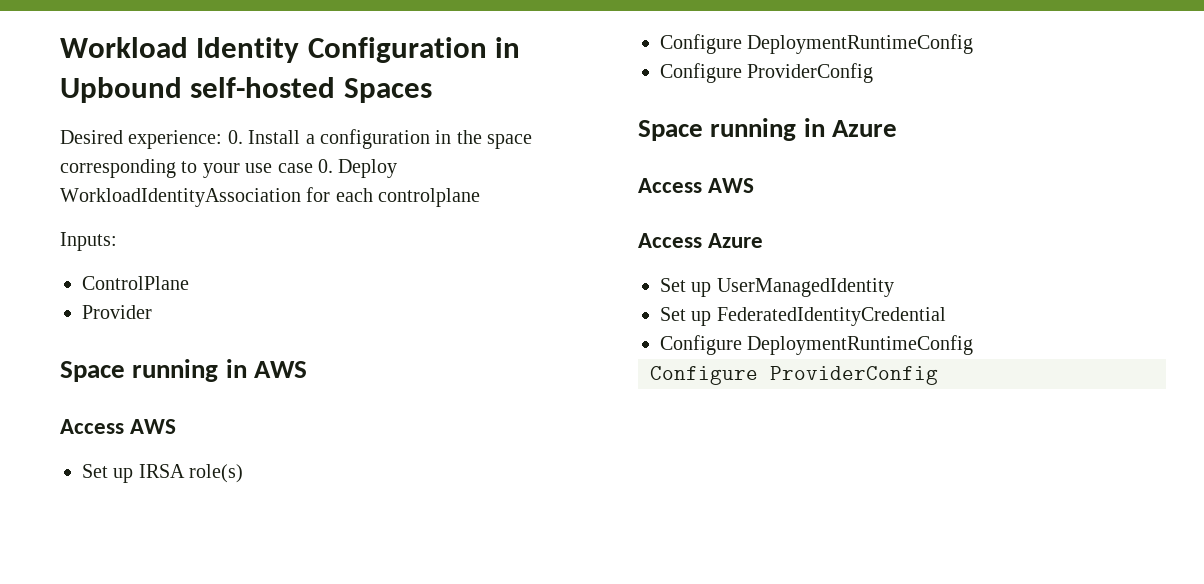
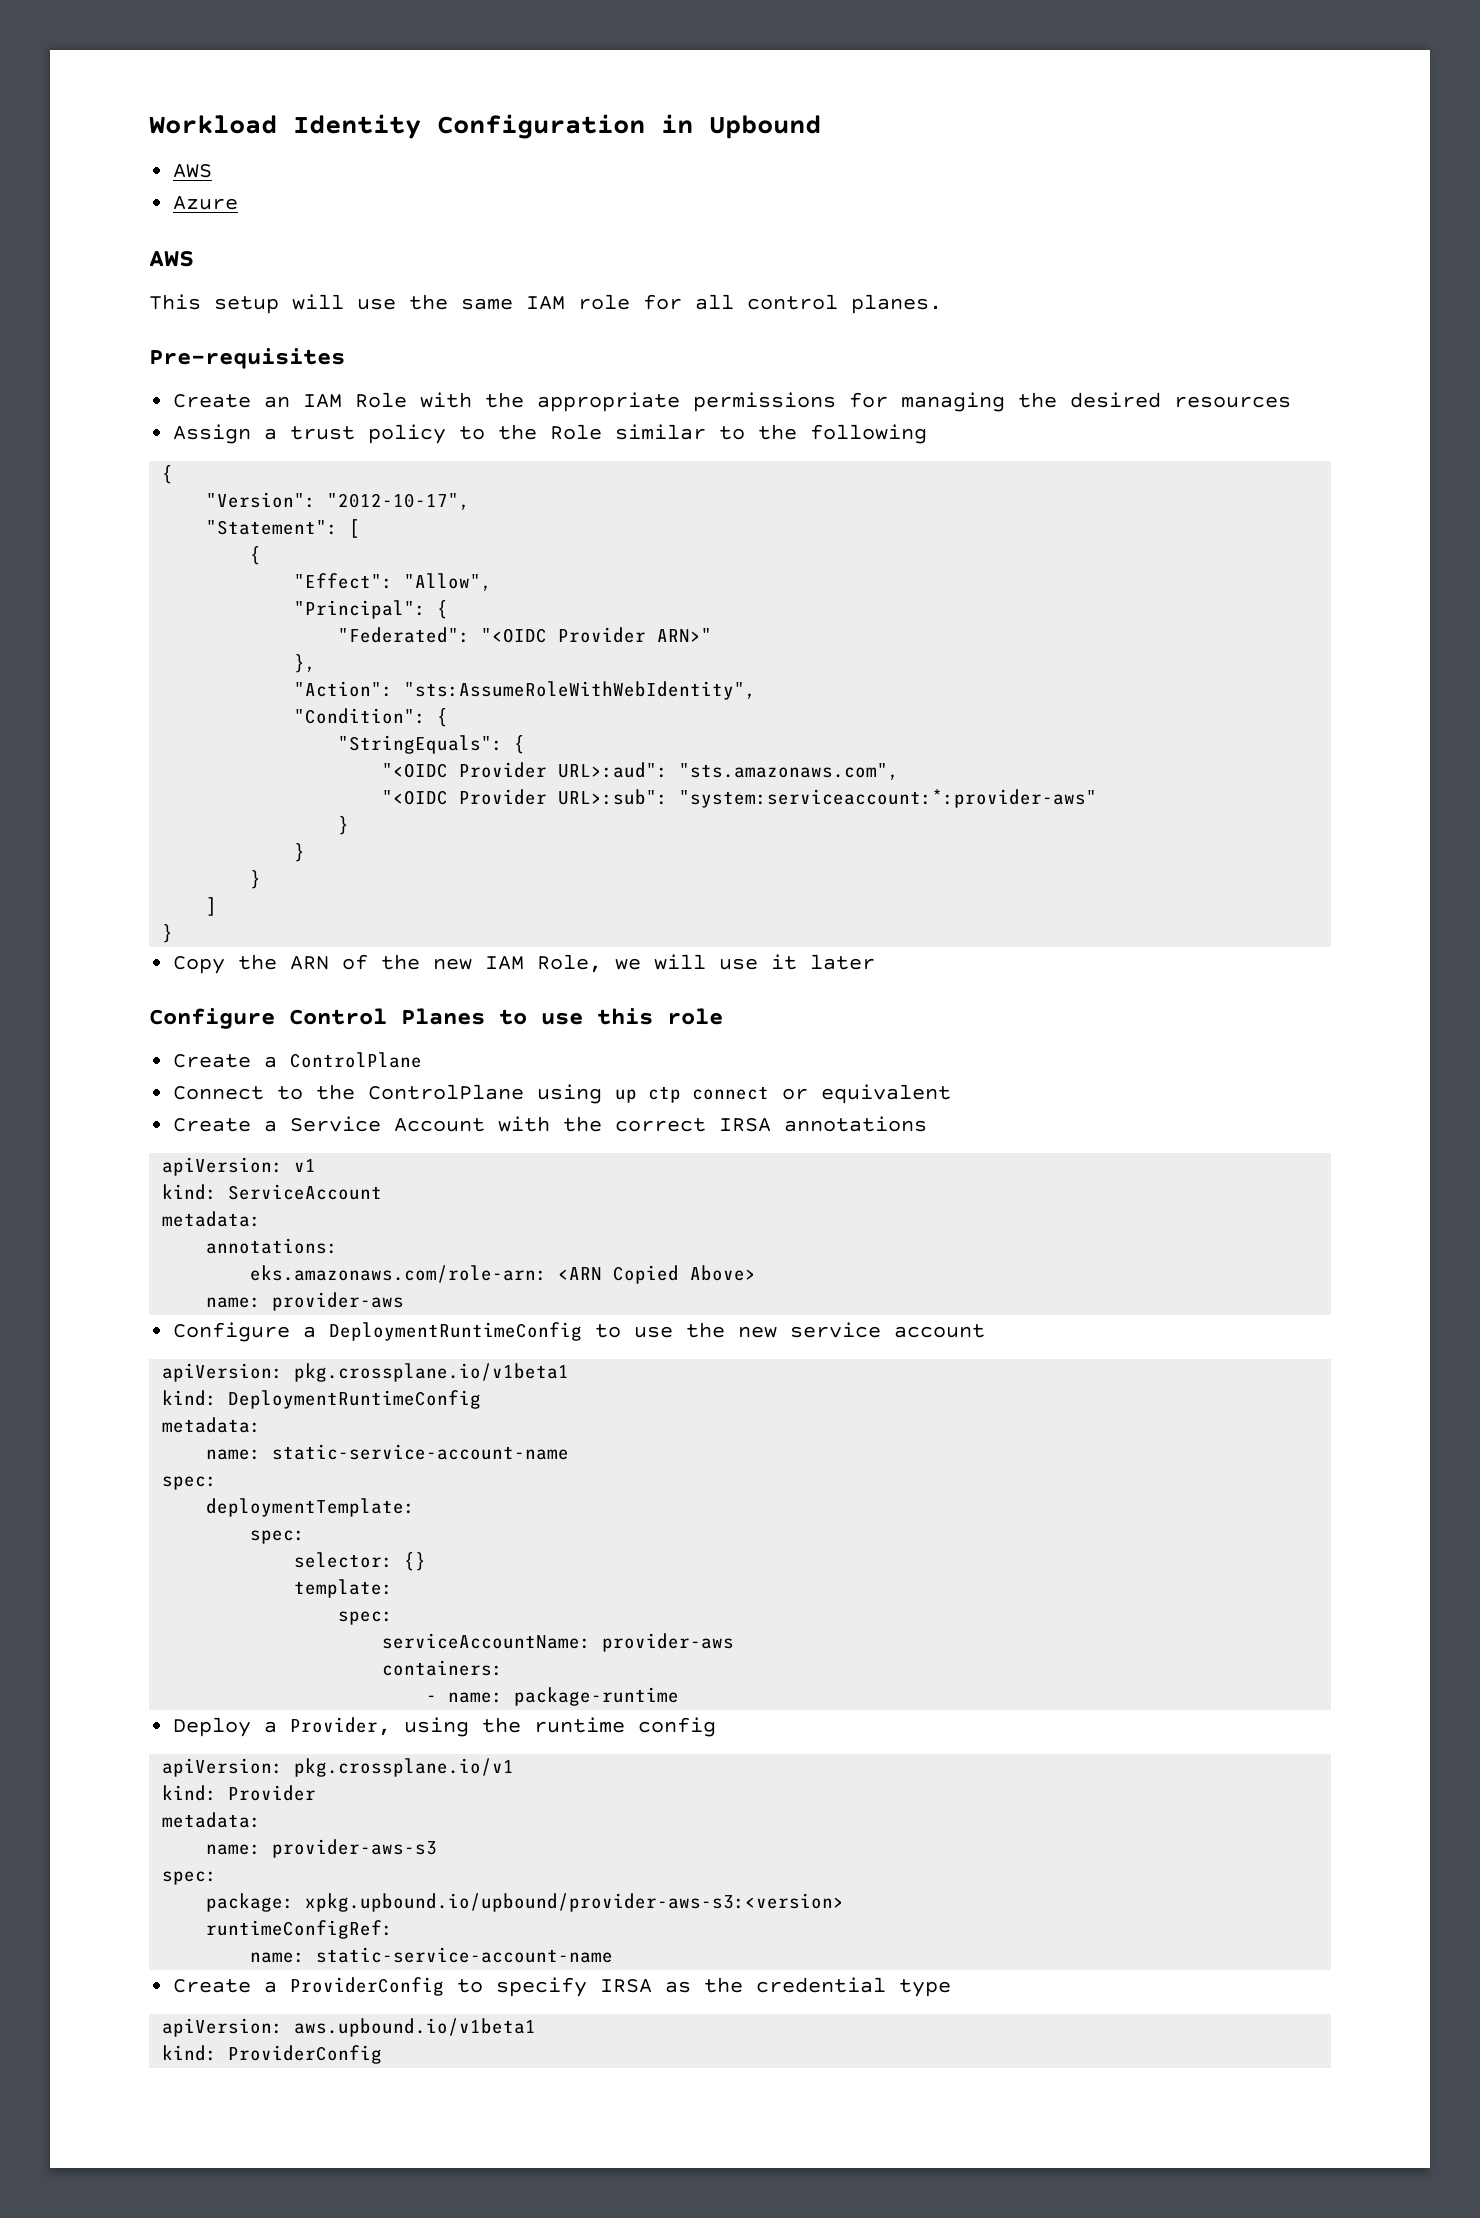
[190,77,432,103] [60,129,533,149] [60,159,398,178] [60,187,481,207] [60,232,117,251] [82,276,189,290] [82,305,152,319] [60,359,307,382] [60,419,177,434] [82,464,244,483] [660,34,974,54] [660,63,874,83] [638,118,897,141] [638,178,755,193] [638,233,764,248] [660,278,894,297] [660,307,946,326] [660,335,974,355] [650,366,758,385] self-hosted Spaces // Desired experience: 0. Install a configuration in the space corresponding to your use case 0. Deploy WorkloadIdentityAssociation for each controlplane // Inputs: // ControlPlane // Provider // Space running in AWS // Access AWS // Set up IRSA role(s) // Configure DeploymentRuntimeConfig // Configure ProviderConfig // Space running in Azure // Access AWS // Access Azure // Set up UserManagedIdentity // Set up FederatedIdentityCredential // Configure DeploymentRuntimeConfig // Configure -> [173,164,213,178] [173,196,239,210] [149,250,194,267] [149,294,942,314] [149,348,345,369] [173,392,1292,412] [173,424,928,444] [162,465,174,484] [206,492,471,510] [206,519,361,538] [250,546,262,565] [294,573,493,591] [294,600,449,619] [338,627,713,643] [294,654,317,673] [294,681,757,700] [294,708,449,727] [338,735,526,754] [382,762,900,780] [382,789,1098,808] [338,816,350,835] [294,843,306,862] [250,870,262,889] [206,897,218,916] [162,924,174,943] [173,954,876,974] [149,1008,723,1029] [173,1052,423,1068] [173,1084,952,1104] [173,1116,928,1132] [162,1157,317,1176] [162,1184,383,1200] [162,1211,262,1227] [206,1238,339,1254] [250,1265,757,1284] [206,1292,405,1311] [173,1322,986,1342] [162,1363,570,1382] [162,1390,482,1409] [162,1417,262,1433] [206,1444,570,1460] [162,1476,218,1490] [206,1498,416,1517] [250,1530,306,1544] [294,1552,427,1571] [294,1579,394,1598] [338,1611,394,1625] [382,1633,735,1652] [382,1660,504,1676] [426,1687,680,1706] [173,1717,717,1737] [162,1758,515,1777] [162,1785,317,1801] [162,1812,262,1828] [206,1839,438,1858] [162,1871,218,1885] [206,1893,845,1912] [206,1920,394,1939] [250,1947,614,1963] [173,1977,952,1997] [162,2018,537,2037] [162,2045,218,2061] // AWS // Azure // AWS // This setup will use the same IAM role for all control planes. // Pre-requisites // Create an IAM Role with the appropriate permissions for managing the desired resources // Assign a trust policy to the Role similar to the following // { // "Version": "2012-10-17", // "Statement": [ // { // "Effect": "Allow", // "Principal": { // "Federated": "<OIDC Provider ARN>" // }, // "Action": "sts:AssumeRoleWithWebIdentity", // "Condition": { // "StringEquals": { // "<OIDC Provider URL>:aud": "sts.amazonaws.com", // "<OIDC Provider URL>:sub": "system:serviceaccount:*:provider-aws" // } // } // } // ] // } // Copy the ARN of the new IAM Role, we will use it later // Configure Control Planes to use this role // Create a ControlPlane // Connect to the ControlPlane using up ctp connect or equivalent // Create a Service Account with the correct IRSA annotations // apiVersion: v1 // kind: ServiceAccount // metadata: // annotations: // eks.amazonaws.com/role-arn: <ARN Copied Above> // name: provider-aws // Configure a DeploymentRuntimeConfig to use the new service account // apiVersion: pkg.crossplane.io/v1beta1 // kind: DeploymentRuntimeConfig // metadata: // name: static-service-account-name // spec: // deploymentTemplate: // spec: // selector: {} // template: // spec: // serviceAccountName: provider-aws // containers: // - name: package-runtime // Deploy a Provider, using the runtime config // apiVersion: pkg.crossplane.io/v1 // kind: Provider // metadata: // name: provider-aws-s3 // spec: // package: xpkg.upbound.io/upbound/provider-aws-s3:<version> // runtimeConfigRef: // name: static-service-account-name // Create a ProviderConfig to specify IRSA as the credential type // apiVersion: aws.upbound.io/v1beta1 // kind:

